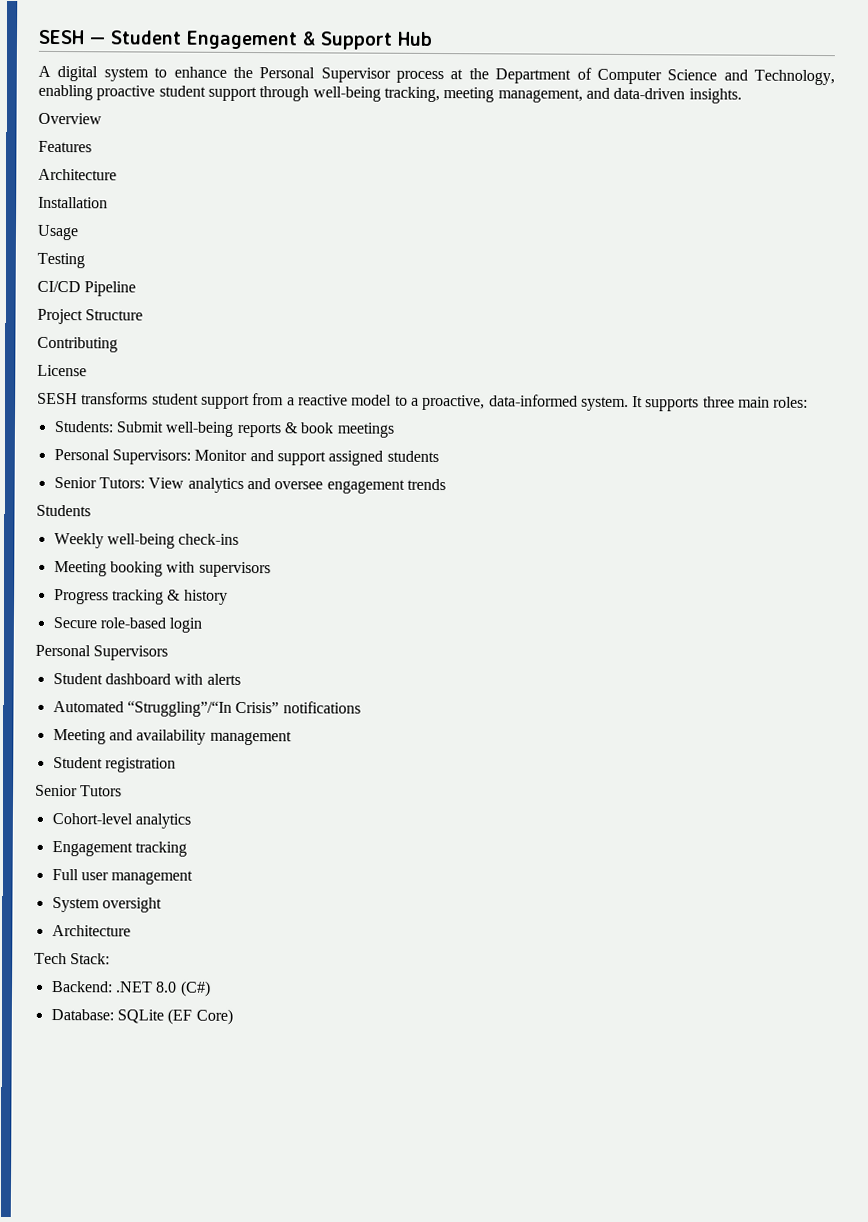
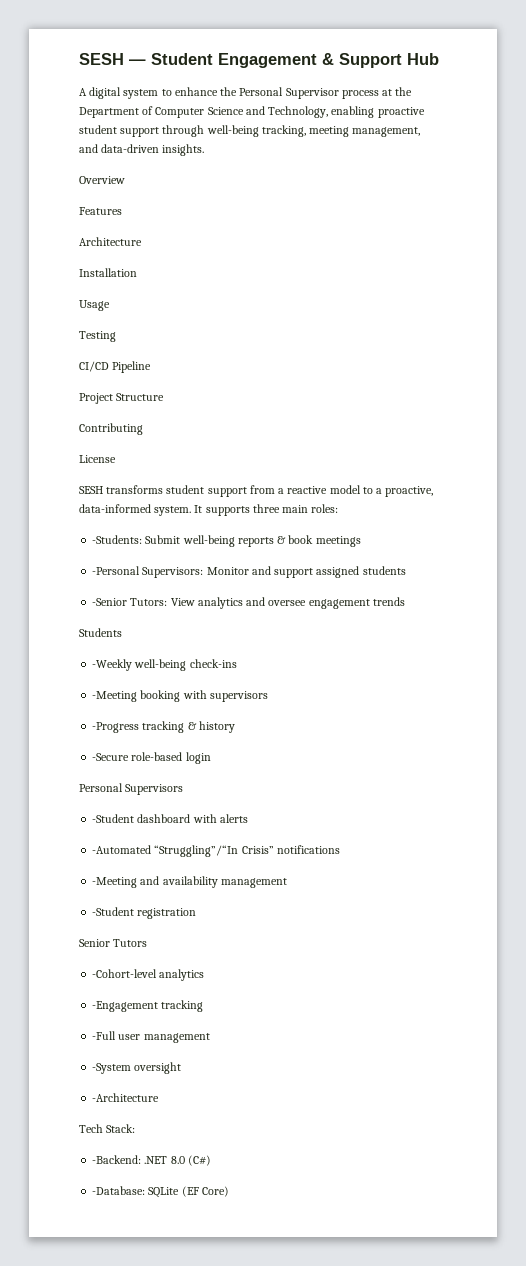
[53,421,113,433] Students: -> [92,535,143,544] -Students:
[53,449,110,461] Personal -> [92,566,141,575] -Personal
[53,477,97,489] Senior -> [92,598,128,606] -Senior
[53,533,104,549] Weekly -> [92,659,133,671] -Weekly
[53,561,107,577] Meeting -> [92,691,138,702] -Meeting
[53,589,109,605] Progress -> [92,722,140,733] -Progress
[52,617,97,629] Secure -> [92,753,130,761] -Secure
[52,673,103,685] Student -> [92,814,135,823] -Student
[52,701,124,713] Automated -> [92,845,152,854] -Automated
[52,729,106,745] Meeting -> [92,877,138,888] -Meeting
[52,757,103,769] Student -> [92,907,135,916] -Student
[51,813,133,825] Cohort-level -> [92,969,158,978] -Cohort-level
[51,841,133,857] Engagement -> [92,1001,159,1012] -Engagement
[51,869,79,881] Full -> [92,1031,117,1040] -Full
[51,897,100,913] System -> [92,1063,132,1074] -System
[51,925,131,937] Architecture -> [92,1093,160,1102] -Architecture
[50,980,113,993] Backend: -> [92,1155,142,1164] -Backend:
[50,1008,114,1021] Database: -> [92,1186,146,1195] -Database:

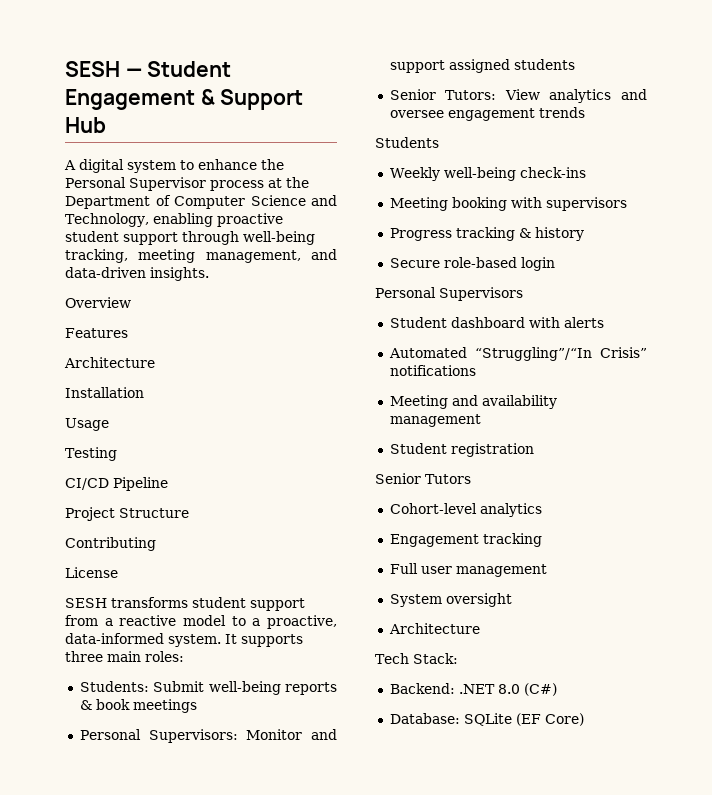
[92,535,143,544] -Students: -> [79,681,149,692] Students:
[92,566,141,575] -Personal -> [79,729,141,740] Personal
[92,598,128,606] -Senior -> [389,89,436,100] Senior
[92,659,133,671] -Weekly -> [389,167,440,181] Weekly
[92,691,138,702] -Meeting -> [389,197,448,211] Meeting
[92,722,140,733] -Progress -> [389,228,452,241] Progress
[92,753,130,761] -Secure -> [389,258,440,268] Secure
[92,814,135,823] -Student -> [389,317,447,328] Student
[92,845,152,854] -Automated -> [388,347,467,358] Automated
[92,877,138,888] -Meeting -> [389,395,448,409] Meeting
[92,907,135,916] -Student -> [389,443,447,454] Student
[92,969,158,978] -Cohort-level -> [389,503,477,514] Cohort-level
[92,1001,159,1012] -Engagement -> [389,534,479,547] Engagement
[92,1031,117,1040] -Full -> [389,563,418,574] Full
[92,1063,132,1074] -System -> [389,594,442,607] System
[92,1093,160,1102] -Architecture -> [388,623,480,634] Architecture
[92,1155,142,1164] -Backend: -> [389,683,455,694] Backend:
[92,1186,146,1195] -Database: -> [389,713,460,724] Database:

